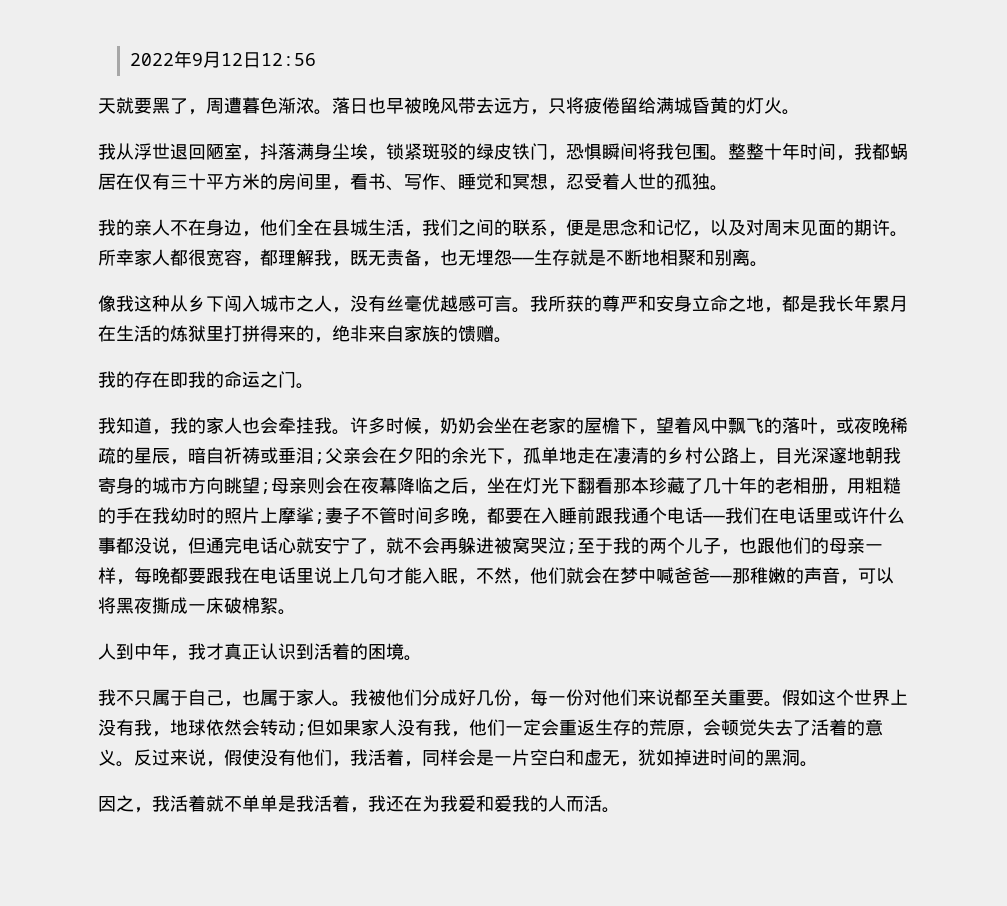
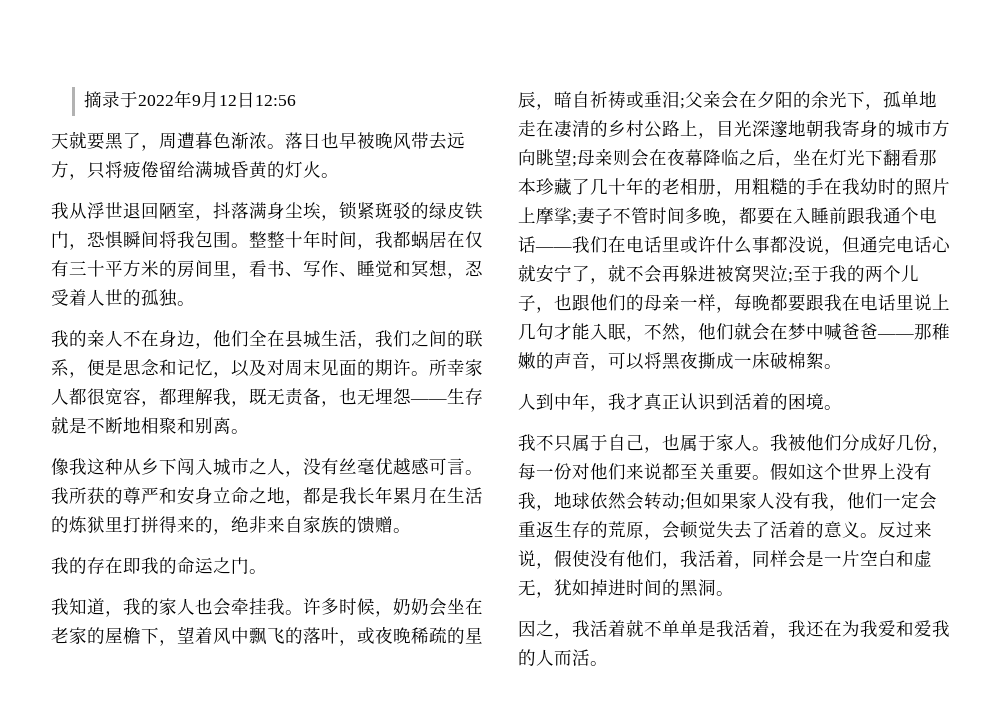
(129, 59) none -> [84,91,139,108] 摘录于

